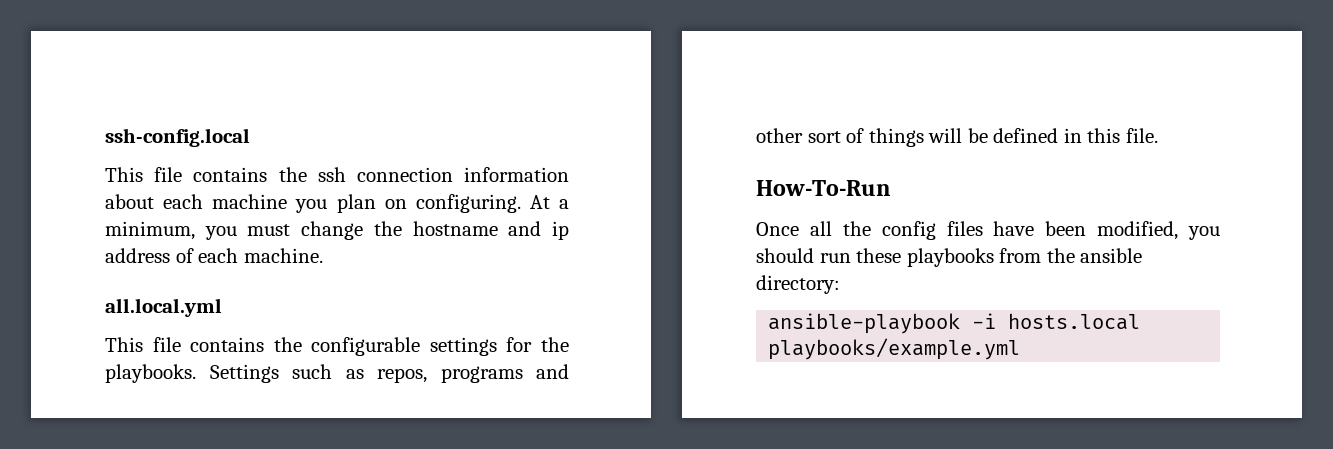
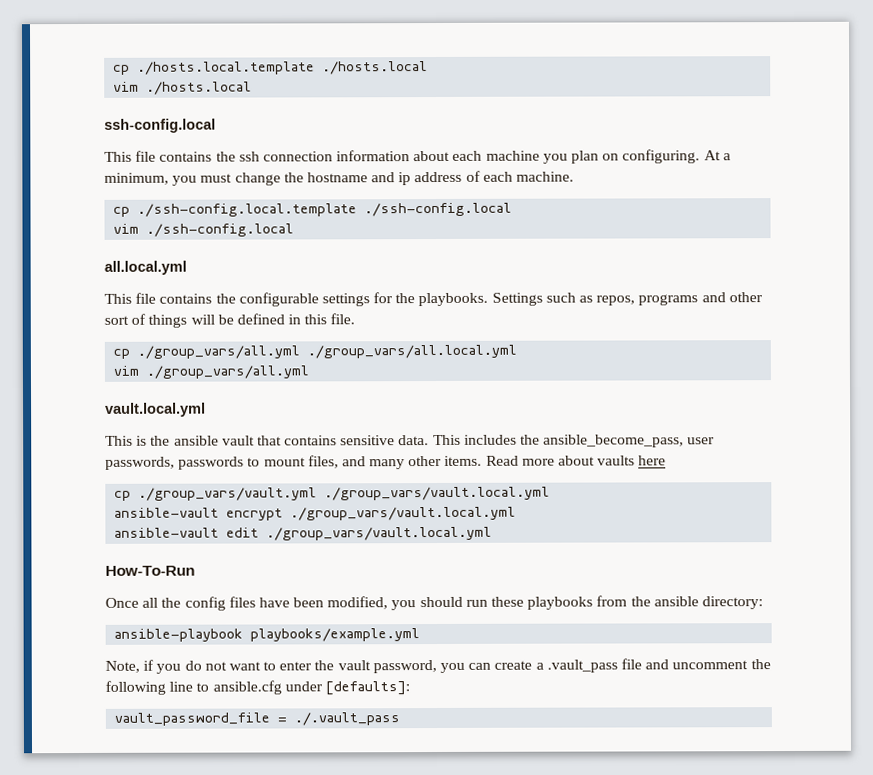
(105, 137) none -> [113,61,429,75] [113,81,253,95] cp ./hosts.local.template ./hosts.local // vim ./hosts.local //
(323, 255) none -> [113,202,513,217] [113,223,295,237] // cp ./ssh-config.local.template ./ssh-config.local // vim ./ssh-config.local
(1158, 135) none -> [113,344,518,359] [113,365,310,379] [105,402,206,417] [105,434,716,448] [105,455,667,470] [114,486,551,501] [114,506,517,521] [114,526,493,541] // cp ./group_vars/all.yml ./group_vars/all.local.yml // vim ./group_vars/all.yml // vault.local.yml // This is the ansible vault that contains sensitive data. This includes the ansible_become_pass, user passwords, passwords to mount files, and many other items. Read more about vaults here // cp ./group_vars/vault.yml ./group_vars/vault.local.yml // ansible-vault encrypt ./group_vars/vault.local.yml // ansible-vault edit ./group_vars/vault.local.yml
[972,313,1141,330] -i hosts.local -> (244, 635) none
(1021, 349) none -> [105,658,771,674] [105,680,410,696] [114,712,401,726] // Note, if you do not want to enter the vault password, you can create a .vault_pass file and uncomment the following line to ansible.cfg under [defaults]: // vault_password_file = ./.vault_pass

